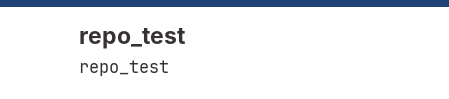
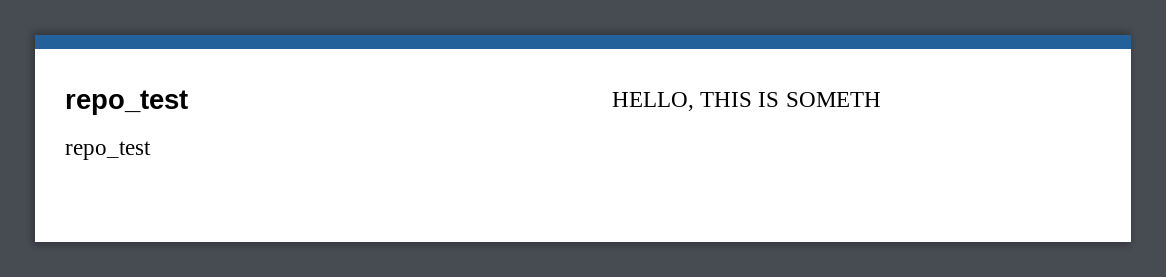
(169, 68) none -> [612,92,881,111] // HELLO, THIS IS SOMETH

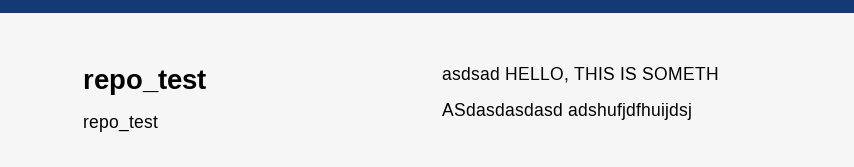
(151, 150) none -> [442,67,500,80] asdsad
(881, 99) none -> [442,103,692,120] // ASdasdasdasd adshufjdfhuijdsj

